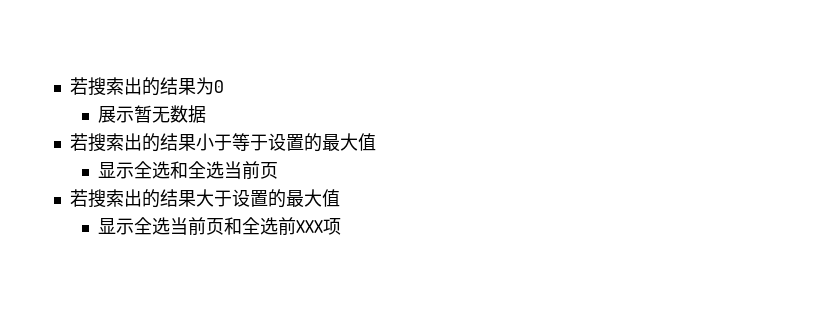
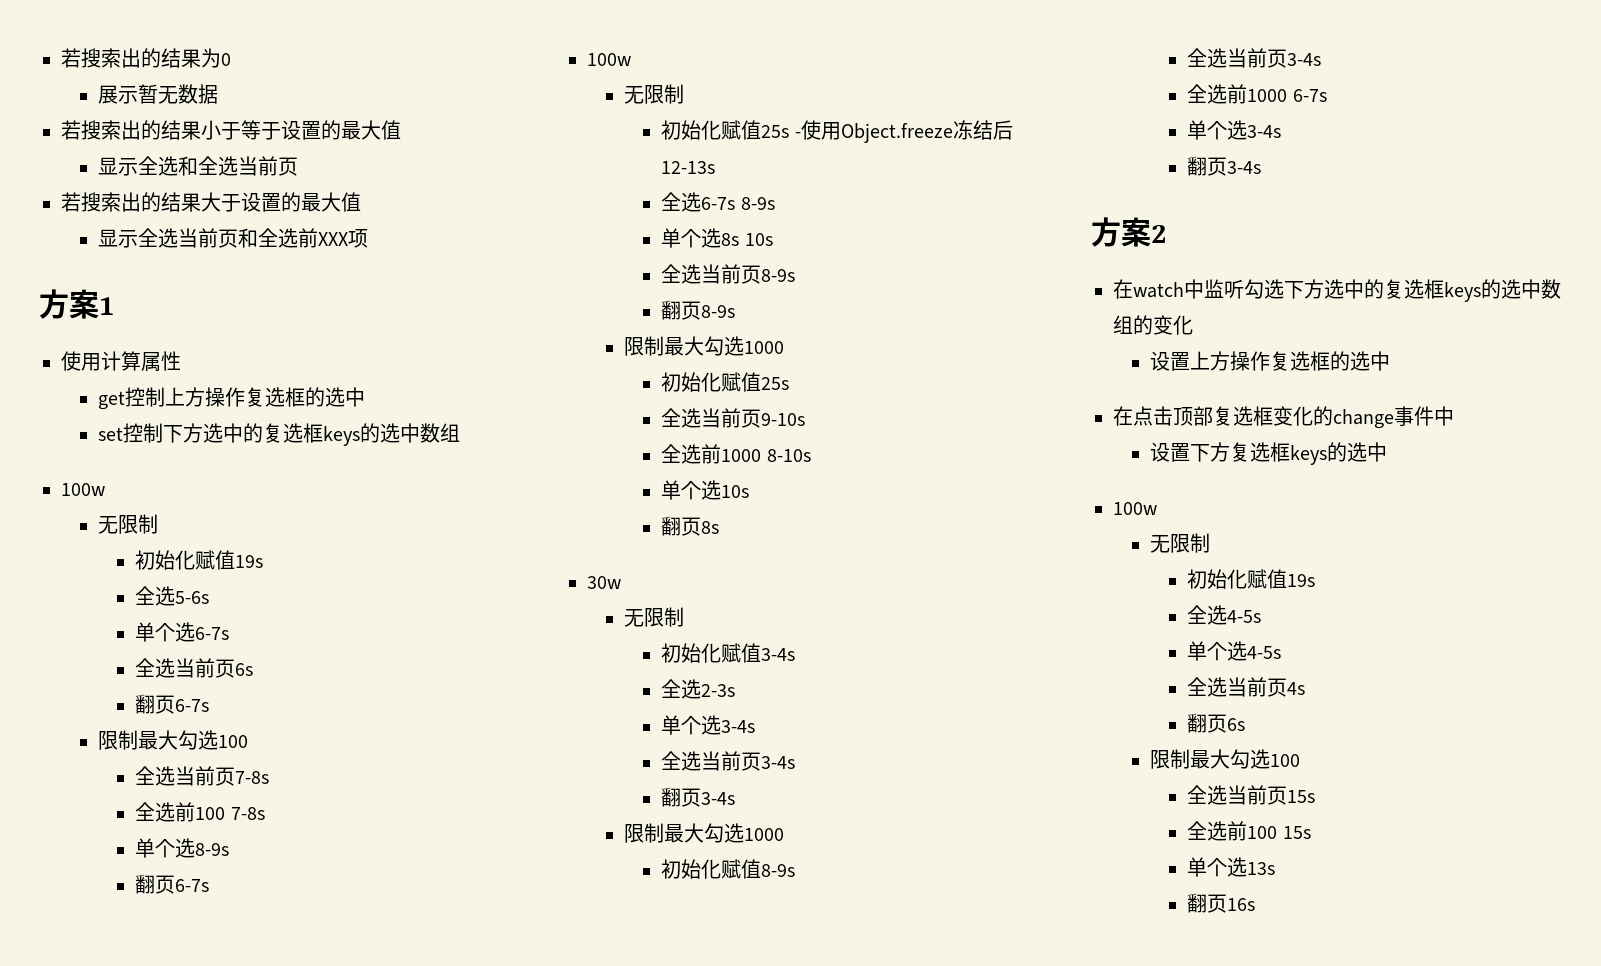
(341, 226) none -> [39,289,115,319] [61,351,181,372] [98,387,366,410] [98,423,461,446] [61,483,105,496] [98,514,159,534] [135,550,264,570] [135,586,210,606] [135,622,230,642] [135,658,254,678] [135,694,210,714] [98,730,249,750] [135,766,270,786] [135,802,265,822] [135,838,230,858] [135,874,210,894] [587,53,631,66] [624,84,685,104] [661,120,1013,143] [661,161,716,174] [661,192,775,212] [661,228,773,248] [661,264,796,284] [661,300,736,320] [624,336,785,356] [661,372,790,392] [661,408,806,428] [661,444,811,464] [661,480,750,500] [661,516,720,536] [587,576,621,589] [624,607,685,627] [661,643,796,663] [661,679,736,699] [661,715,756,735] [661,751,796,771] [661,787,736,807] [624,823,785,843] [661,859,796,879] [1187,48,1322,68] [1187,84,1327,104] [1187,120,1282,140] [1187,156,1262,176] [1091,217,1167,247] [1113,279,1561,302] [1113,315,1193,335] [1150,351,1391,371] [1113,406,1454,429] [1150,442,1388,465] [1113,502,1157,515] [1150,533,1211,553] [1187,569,1316,589] [1187,605,1262,625] [1187,641,1282,661] [1187,677,1306,697] [1187,713,1246,733] [1150,749,1301,769] [1187,785,1316,805] [1187,821,1311,841] [1187,857,1276,877] [1187,893,1256,913] // 方案1 // 使用计算属性 // get控制上方操作复选框的选中 // set控制下方选中的复选框keys的选中数组 // 100w // 无限制 // 初始化赋值19s // 全选5-6s // 单个选6-7s // 全选当前页6s // 翻页6-7s // 限制最大勾选100 // 全选当前页7-8s // 全选前100 7-8s // 单个选8-9s // 翻页6-7s // 100w // 无限制 // 初始化赋值25s -使用Object.freeze冻结后12-13s // 全选6-7s 8-9s // 单个选8s 10s // 全选当前页8-9s // 翻页8-9s // 限制最大勾选1000 // 初始化赋值25s // 全选当前页9-10s // 全选前1000 8-10s // 单个选10s // 翻页8s // 30w // 无限制 // 初始化赋值3-4s // 全选2-3s // 单个选3-4s // 全选当前页3-4s // 翻页3-4s // 限制最大勾选1000 // 初始化赋值8-9s // 全选当前页3-4s // 全选前1000 6-7s // 单个选3-4s // 翻页3-4s // 方案2 // 在watch中监听勾选下方选中的复选框keys的选中数组的变化 // 设置上方操作复选框的选中 // 在点击顶部复选框变化的change事件中 // 设置下方复选框keys的选中 // 100w // 无限制 // 初始化赋值19s // 全选4-5s // 单个选4-5s // 全选当前页4s // 翻页6s // 限制最大勾选100 // 全选当前页15s // 全选前100 15s // 单个选13s // 翻页16s

